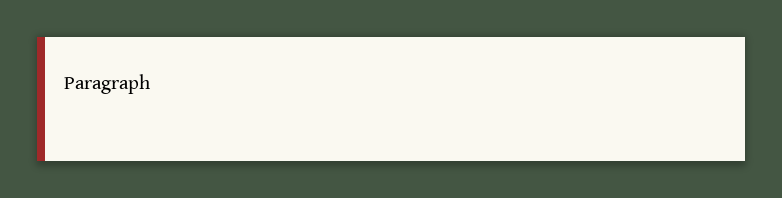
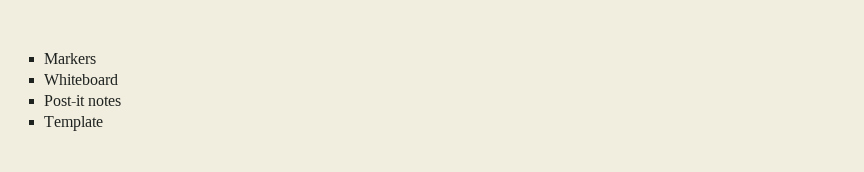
[64,74,150,94] Paragraph -> [43,53,96,64] [43,74,118,85] [43,95,121,106] [43,116,103,131] Markers // Whiteboard // Post-it notes // Template

